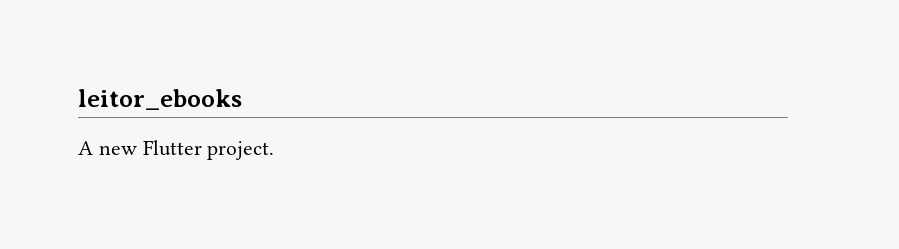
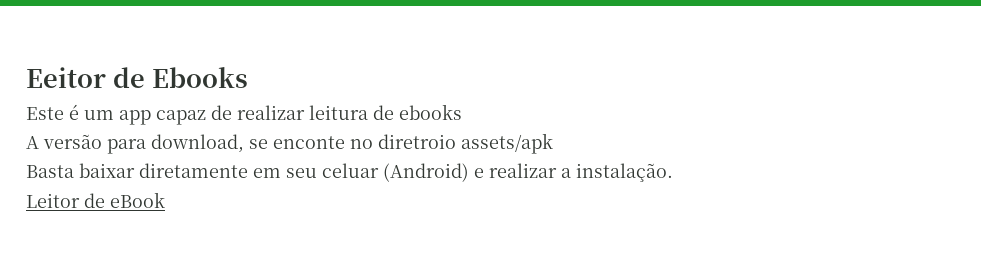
[78,89,242,110] [78,140,275,160] leitor_ebooks // A new Flutter project. -> [26,67,248,88] [26,104,462,125] [26,133,553,154] [26,163,673,182] [26,192,165,208] Eeitor de Ebooks // Este é um app capaz de realizar leitura de ebooks // A versão para download, se enconte no diretroio assets/apk // Basta baixar diretamente em seu celuar (Android) e realizar a instalação. // Leitor de eBook

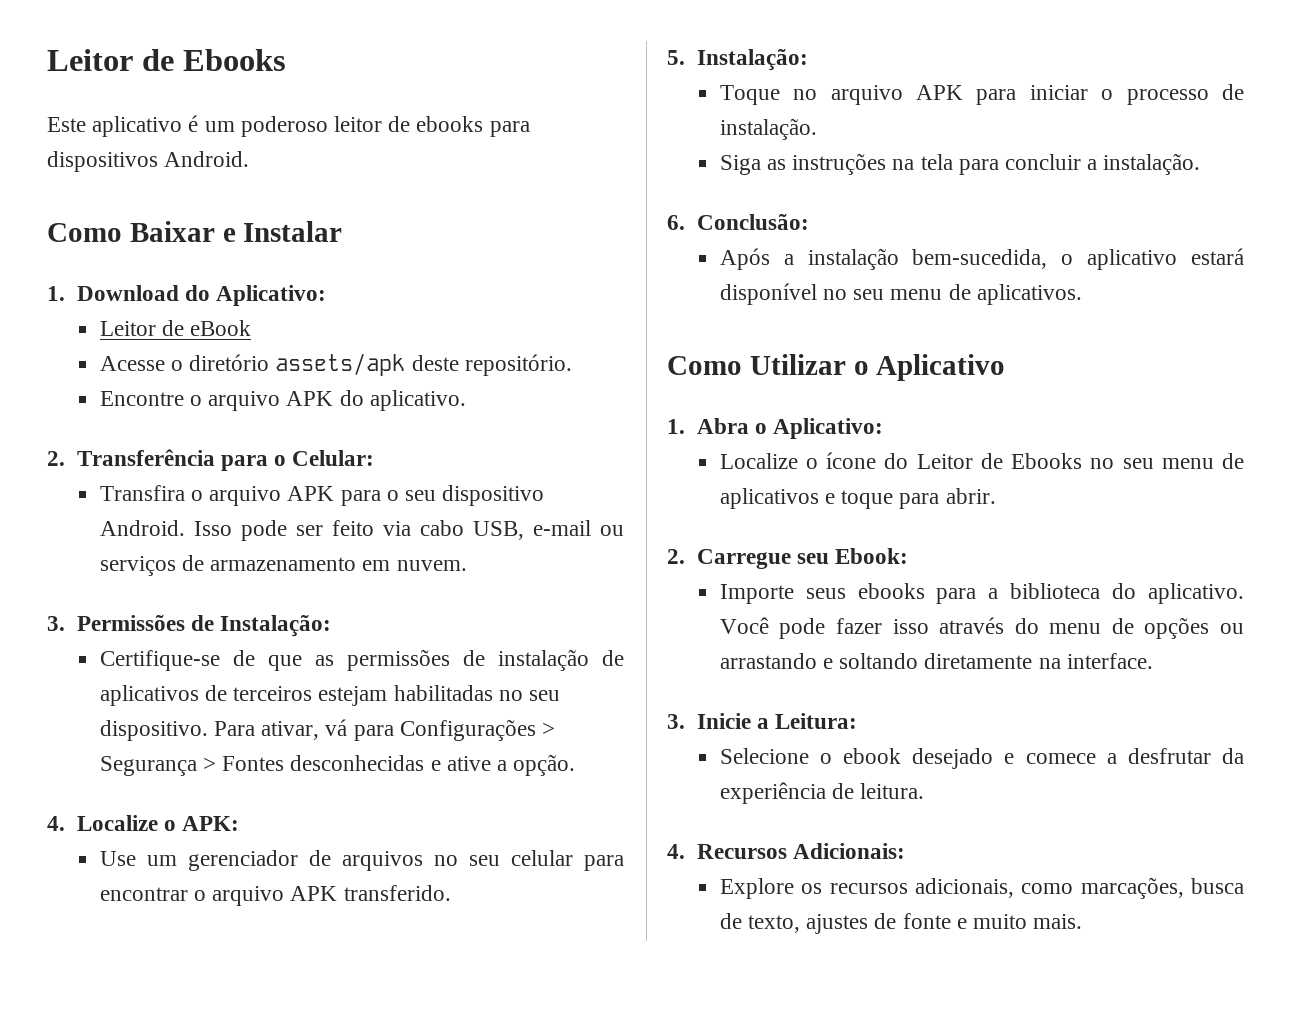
[26,67,106,88] Eeitor -> [47,49,133,71] Leitor
(64, 113) none -> [92,116,183,137] aplicativo
[119,104,462,125] [26,133,553,154] [26,163,673,182] [26,192,165,208] app capaz de realizar leitura de ebooks // A versão para download, se enconte no diretroio assets/apk // Basta baixar diretamente em seu celuar (Android) e realizar a instalação. // Leitor de eBook -> [240,116,530,137] [47,151,250,172] [47,221,343,242] [47,285,326,306] [99,320,252,336] [99,353,572,376] [99,390,466,411] [47,449,375,471] [99,485,545,506] [99,520,624,541] [99,555,467,576] [47,615,331,637] [99,649,624,671] [99,685,561,706] [99,719,556,741] [99,754,576,776] [47,815,239,831] [99,850,624,871] [99,885,451,906] [667,49,808,71] [719,84,1244,105] [719,118,817,140] [719,153,1201,175] [667,214,809,230] [719,248,1244,270] [719,283,1082,305] [667,354,1006,381] [667,418,883,439] [719,452,1244,469] [719,488,996,509] [667,548,908,569] [719,583,1244,604] [719,617,1244,639] [719,653,1153,669] [667,713,857,729] [719,748,1244,769] [719,782,925,804] [667,843,905,859] [719,877,1244,899] [719,913,1083,934] poderoso leitor de ebooks para dispositivos Android. // Como Baixar e Instalar // 1. Download do Aplicativo: // Leitor de eBook // Acesse o diretório assets/apk deste repositório. // Encontre o arquivo APK do aplicativo. // 2. Transferência para o Celular: // Transfira o arquivo APK para o seu dispositivo Android. Isso pode ser feito via cabo USB, e-mail ou serviços de armazenamento em nuvem. // 3. Permissões de Instalação: // Certifique-se de que as permissões de instalação de aplicativos de terceiros estejam habilitadas no seu dispositivo. Para ativar, vá para Configurações > Segurança > Fontes desconhecidas e ative a opção. // 4. Localize o APK: // Use um gerenciador de arquivos no seu celular para encontrar o arquivo APK transferido. // 5. Instalação: // Toque no arquivo APK para iniciar o processo de instalação. // Siga as instruções na tela para concluir a instalação. // 6. Conclusão: // Após a instalação bem-sucedida, o aplicativo estará disponível no seu menu de aplicativos. // Como Utilizar o Aplicativo // 1. Abra o Aplicativo: // Localize o ícone do Leitor de Ebooks no seu menu de aplicativos e toque para abrir. // 2. Carregue seu Ebook: // Importe seus ebooks para a biblioteca do aplicativo. Você pode fazer isso através do menu de opções ou arrastando e soltando diretamente na interface. // 3. Inicie a Leitura: // Selecione o ebook desejado e comece a desfrutar da experiência de leitura. // 4. Recursos Adicionais: // Explore os recursos adicionais, como marcações, busca de texto, ajustes de fonte e muito mais.

